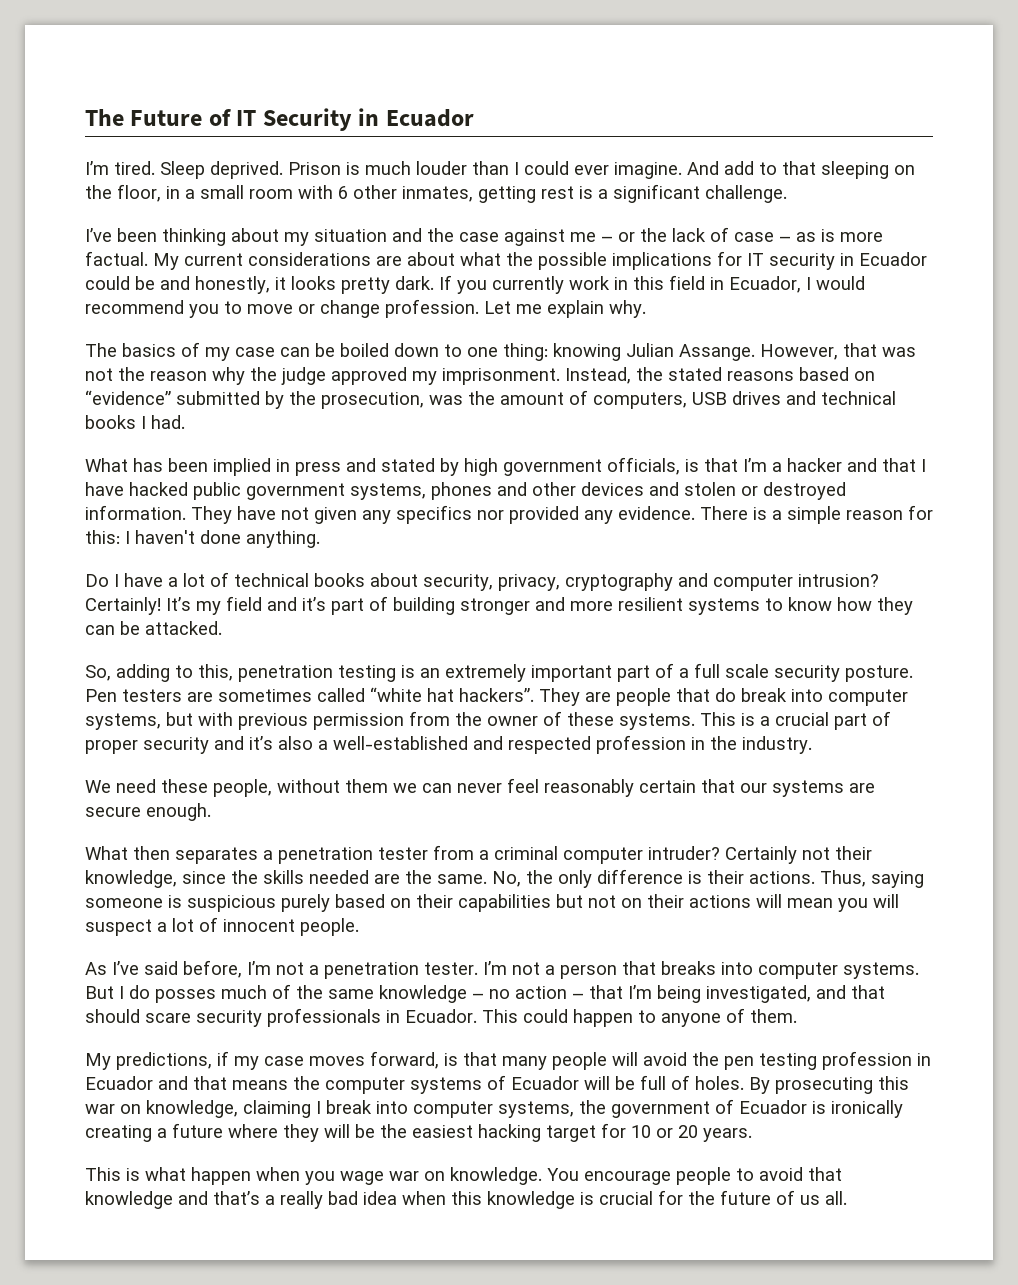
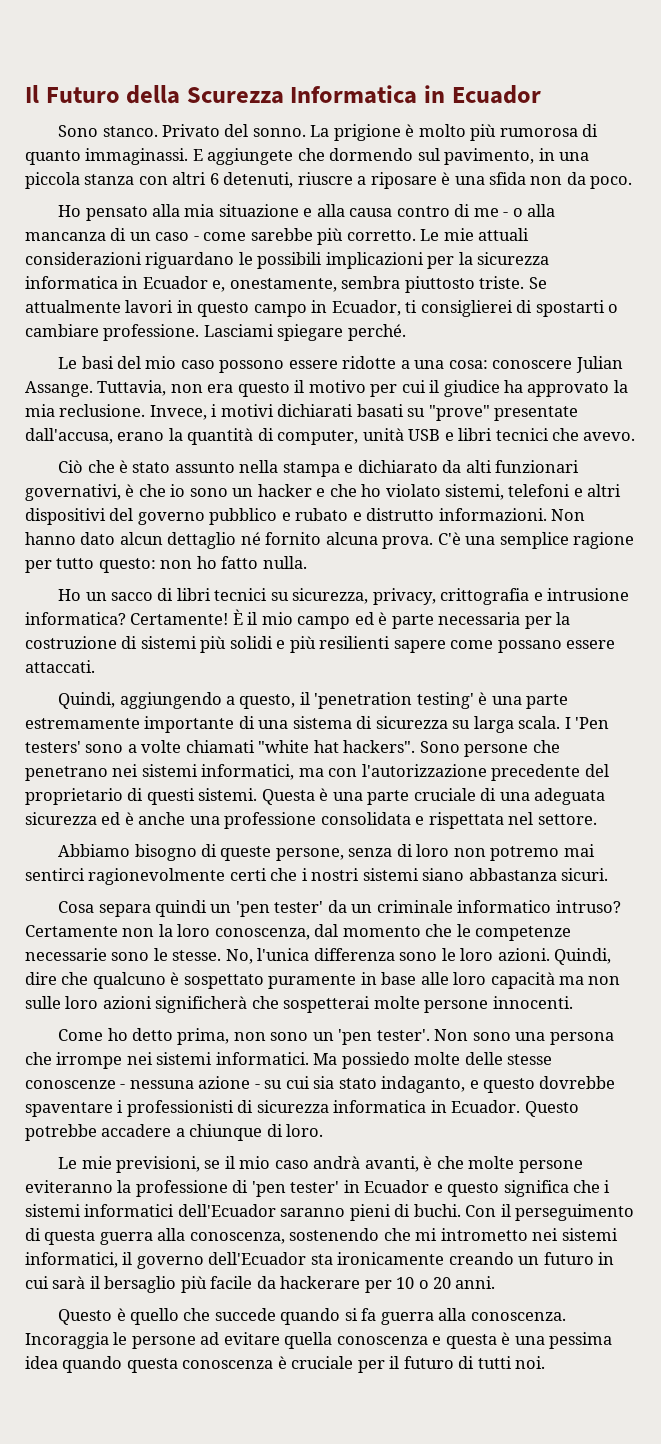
[85,108,474,131] [85,161,915,179] [85,184,787,203] [85,227,883,246] [85,251,927,270] [85,275,865,294] [85,299,646,318] [85,342,916,361] [85,367,875,385] [85,390,896,409] [85,415,185,429] [85,457,926,476] [85,482,846,500] [85,505,933,524] [85,530,320,548] [85,572,879,591] [85,596,913,615] [85,621,222,635] [85,663,913,682] [85,687,908,706] [85,711,891,730] [85,735,812,754] [85,778,875,797] [85,803,211,821] [85,845,872,864] [85,869,924,888] [85,894,899,912] [85,917,359,936] [85,960,919,979] [85,984,885,1003] [85,1008,797,1027] [85,1051,931,1070] [85,1075,909,1094] [85,1099,903,1118] [85,1123,752,1142] [85,1167,842,1185] [85,1190,847,1209] The Future of IT Security in Ecuador // I’m tired. Sleep deprived. Prison is much louder than I could ever imagine. And add to that sleeping on the floor, in a small room with 6 other inmates, getting rest is a significant challenge. // I’ve been thinking about my situation and the case against me – or the lack of case – as is more factual. My current considerations are about what the possible implications for IT security in Ecuador could be and honestly, it looks pretty dark. If you currently work in this field in Ecuador, I would recommend you to move or change profession. Let me explain why. // The basics of my case can be boiled down to one thing: knowing Julian Assange. However, that was not the reason why the judge approved my imprisonment. Instead, the stated reasons based on “evidence” submitted by the prosecution, was the amount of computers, USB drives and technical books I had. // What has been implied in press and stated by high government officials, is that I’m a hacker and that I have hacked public government systems, phones and other devices and stolen or destroyed information. They have not given any specifics nor provided any evidence. There is a simple reason for this: I haven't done anything. // Do I have a lot of technical books about security, privacy, cryptography and computer intrusion? Certainly! It’s my field and it’s part of building stronger and more resilient systems to know how they can be attacked. // So, adding to this, penetration testing is an extremely important part of a full scale security posture. Pen testers are sometimes called “white hat hackers”. They are people that do break into computer systems, but with previous permission from the owner of these systems. This is a crucial part of proper security and it’s also a well-established and respected profession in the industry. // We need these people, without them we can never feel reasonably certain that our systems are secure enough. // What then separates a penetration tester from a criminal computer intruder? Certainly not their knowledge, since the skills needed are the same. No, the only difference is their actions. Thus, saying someone is suspicious purely based on their capabilities but not on their actions will mean you will suspect a lot of innocent people. // As I’ve said before, I’m not a penetration tester. I’m not a person that breaks into computer systems. But I do posses much of the same knowledge – no action – that I’m being investigated, and that should scare security professionals in Ecuador. This could happen to anyone of them. // My predictions, if my case moves forward, is that many people will avoid the pen testing profession in Ecuador and that means the computer systems of Ecuador will be full of holes. By prosecuting this war on knowledge, claiming I break into computer systems, the government of Ecuador is ironically creating a future where they will be the easiest hacking target for 10 or 20 years. // This is what happen when you wage war on knowledge. You encourage people to avoid that knowledge and that’s a really bad idea when this knowledge is crucial for the future of us all. -> [25,85,541,104] [58,124,599,141] [25,148,590,165] [25,172,633,189] [58,204,556,221] [25,228,530,245] [25,252,550,269] [25,276,547,293] [25,300,619,317] [25,324,406,341] [58,356,623,373] [25,380,628,397] [25,404,579,421] [25,428,636,445] [58,460,580,477] [25,484,622,501] [25,508,586,525] [25,532,635,549] [25,556,307,573] [58,588,630,605] [25,609,571,629] [25,636,616,653] [25,660,95,673] [58,692,569,709] [25,716,610,733] [25,740,560,757] [25,764,609,781] [25,788,606,805] [25,812,597,829] [58,844,595,861] [25,868,609,885] [58,900,621,917] [25,924,572,941] [25,948,612,965] [25,972,621,989] [25,996,573,1013] [58,1028,614,1045] [25,1052,553,1069] [25,1076,616,1093] [25,1100,579,1117] [25,1124,324,1141] [58,1156,583,1173] [25,1180,611,1197] [25,1204,635,1221] [25,1228,618,1245] [25,1252,615,1269] [25,1276,496,1293] [58,1308,566,1325] [25,1332,613,1349] [25,1356,546,1373] Il Futuro della Scurezza Informatica in Ecuador // Sono stanco. Privato del sonno. La prigione è molto più rumorosa di quanto immaginassi. E aggiungete che dormendo sul pavimento, in una piccola stanza con altri 6 detenuti, riuscre a riposare è una sfida non da poco. // Ho pensato alla mia situazione e alla causa contro di me - o alla mancanza di un caso - come sarebbe più corretto. Le mie attuali considerazioni riguardano le possibili implicazioni per la sicurezza informatica in Ecuador e, onestamente, sembra piuttosto triste. Se attualmente lavori in questo campo in Ecuador, ti consiglierei di spostarti o cambiare professione. Lasciami spiegare perché. // Le basi del mio caso possono essere ridotte a una cosa: conoscere Julian Assange. Tuttavia, non era questo il motivo per cui il giudice ha approvato la mia reclusione. Invece, i motivi dichiarati basati su "prove" presentate dall'accusa, erano la quantità di computer, unità USB e libri tecnici che avevo. // Ciò che è stato assunto nella stampa e dichiarato da alti funzionari governativi, è che io sono un hacker e che ho violato sistemi, telefoni e altri dispositivi del governo pubblico e rubato e distrutto informazioni. Non hanno dato alcun dettaglio né fornito alcuna prova. C'è una semplice ragione per tutto questo: non ho fatto nulla. // Ho un sacco di libri tecnici su sicurezza, privacy, crittografia e intrusione informatica? Certamente! È il mio campo ed è parte necessaria per la costruzione di sistemi più solidi e più resilienti sapere come possano essere attaccati. // Quindi, aggiungendo a questo, il 'penetration testing' è una parte estremamente importante di una sistema di sicurezza su larga scala. I 'Pen testers' sono a volte chiamati "white hat hackers". Sono persone che penetrano nei sistemi informatici, ma con l'autorizzazione precedente del proprietario di questi sistemi. Questa è una parte cruciale di una adeguata sicurezza ed è anche una professione consolidata e rispettata nel settore. // Abbiamo bisogno di queste persone, senza di loro non potremo mai sentirci ragionevolmente certi che i nostri sistemi siano abbastanza sicuri. // Cosa separa quindi un 'pen tester' da un criminale informatico intruso? Certamente non la loro conoscenza, dal momento che le competenze necessarie sono le stesse. No, l'unica differenza sono le loro azioni. Quindi, dire che qualcuno è sospettato puramente in base alle loro capacità ma non sulle loro azioni significherà che sospetterai molte persone innocenti. // Come ho detto prima, non sono un 'pen tester'. Non sono una persona che irrompe nei sistemi informatici. Ma possiedo molte delle stesse conoscenze - nessuna azione - su cui sia stato indaganto, e questo dovrebbe spaventare i professionisti di sicurezza informatica in Ecuador. Questo potrebbe accadere a chiunque di loro. // Le mie previsioni, se il mio caso andrà avanti, è che molte persone eviteranno la professione di 'pen tester' in Ecuador e questo significa che i sistemi informatici dell'Ecuador saranno pieni di buchi. Con il perseguimento di questa guerra alla conoscenza, sostenendo che mi intrometto nei sistemi informatici, il governo dell'Ecuador sta ironicamente creando un futuro in cui sarà il bersaglio più facile da hackerare per 10 o 20 anni. // Questo è quello che succede quando si fa guerra alla conoscenza. Incoraggia le persone ad evitare quella conoscenza e questa è una pessima idea quando questa conoscenza è cruciale per il futuro di tutti noi.

